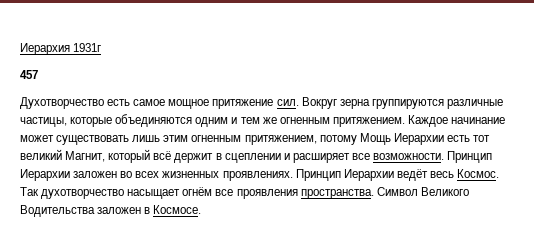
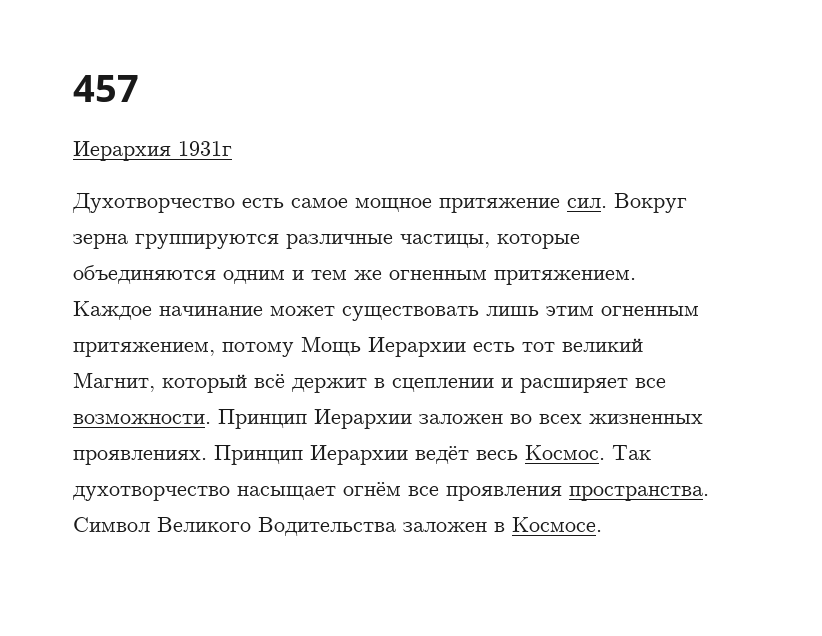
(20, 49) none -> [73,75,139,102] 457 //
[20,70,38,79] // 457 -> (232, 148) none

